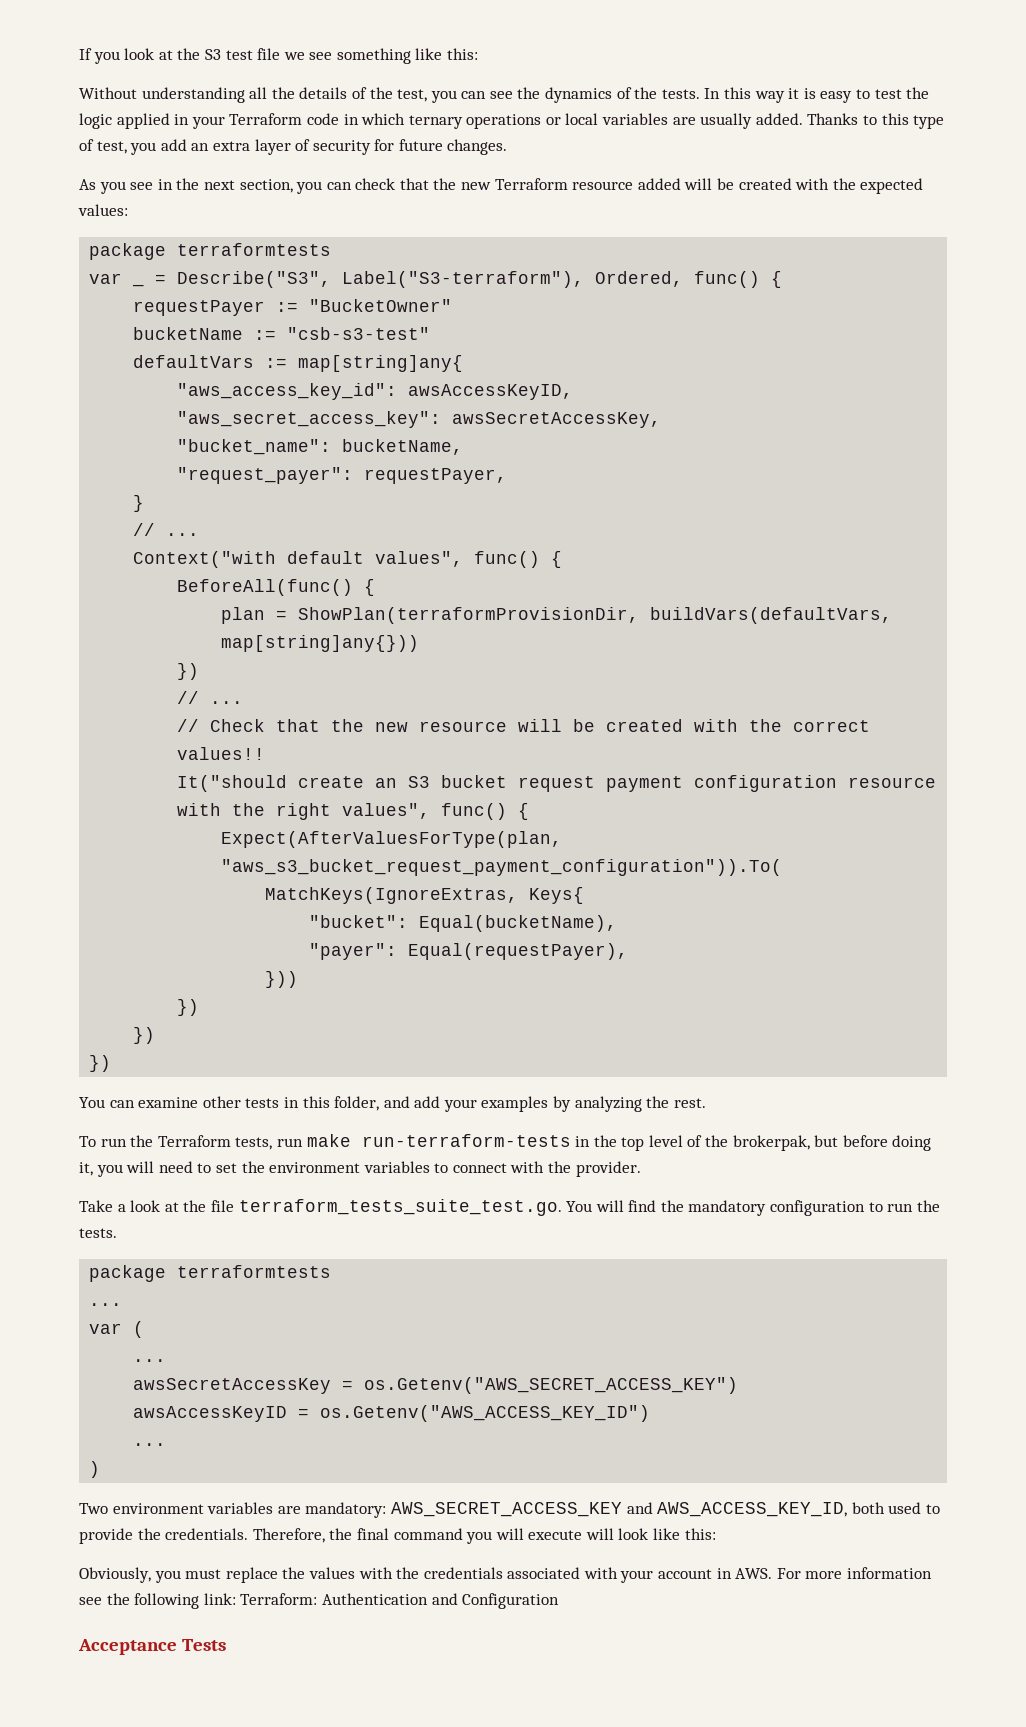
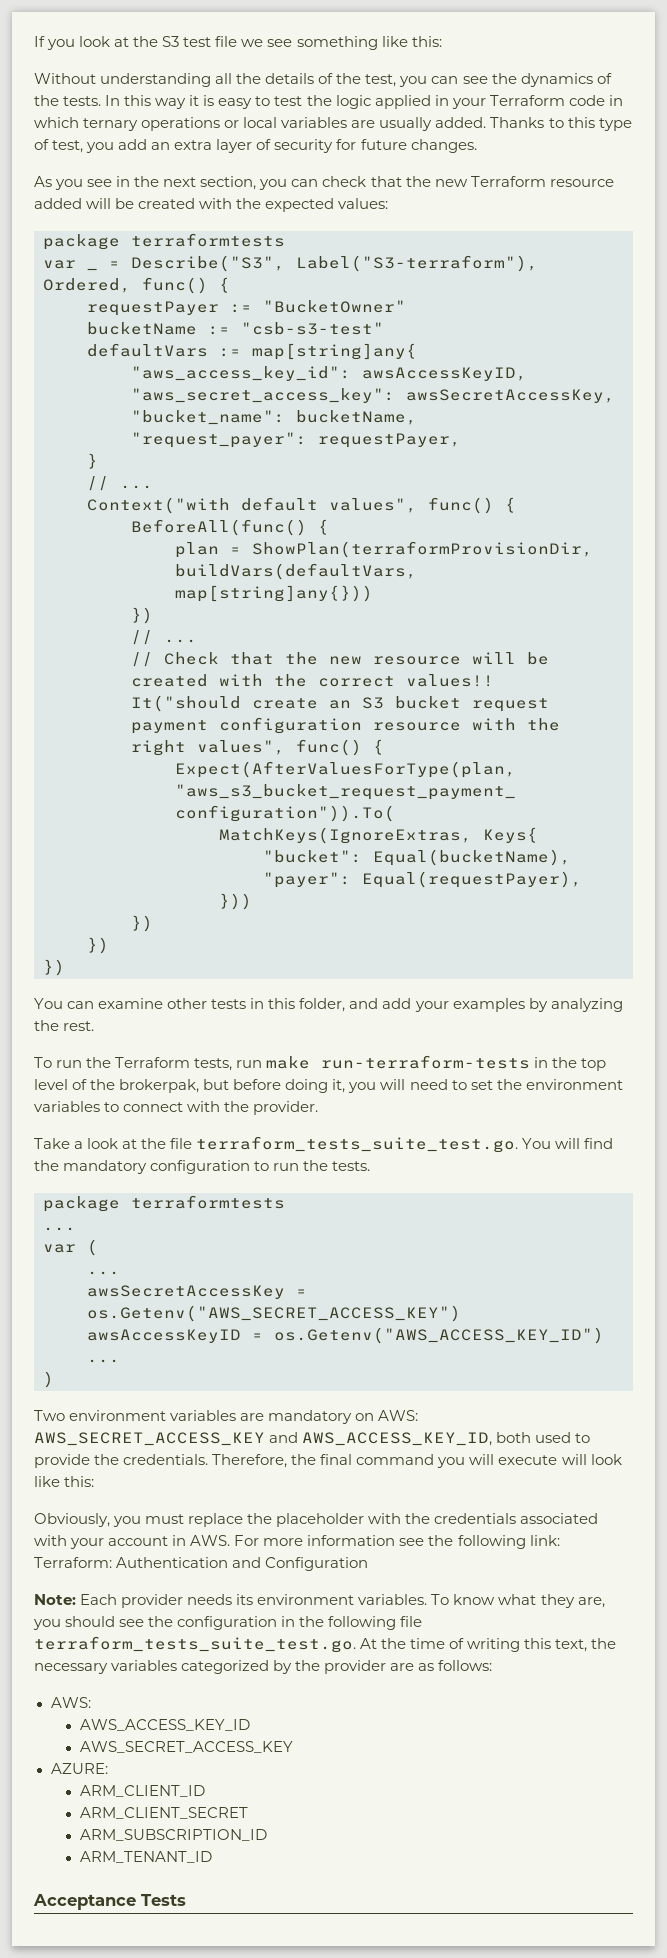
[305,1502,387,1518] mandatory: -> [268,1410,419,1424] mandatory on AWS:
[308,1567,355,1579] values -> [276,1513,365,1527] placeholder
(560, 1601) none -> [34,1594,605,1608] [33,1616,423,1630] [34,1636,617,1653] [34,1660,493,1674] [50,1697,91,1708] [79,1719,250,1731] [79,1741,293,1753] [50,1763,108,1774] [79,1785,205,1797] [79,1807,248,1819] [79,1829,267,1841] [79,1851,212,1863] // Note: Each provider needs its environment variables. To know what they are, you should see the configuration in the following file terraform_tests_suite_test.go. At the time of writing this text, the necessary variables categorized by the provider are as follows: // AWS: // AWS_ACCESS_KEY_ID // AWS_SECRET_ACCESS_KEY // AZURE: // ARM_CLIENT_ID // ARM_CLIENT_SECRET // ARM_SUBSCRIPTION_ID // ARM_TENANT_ID

